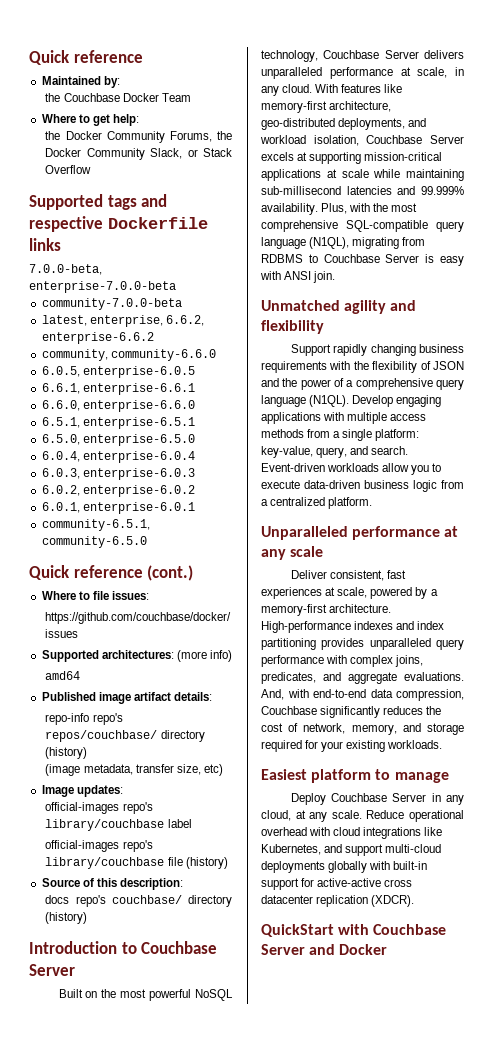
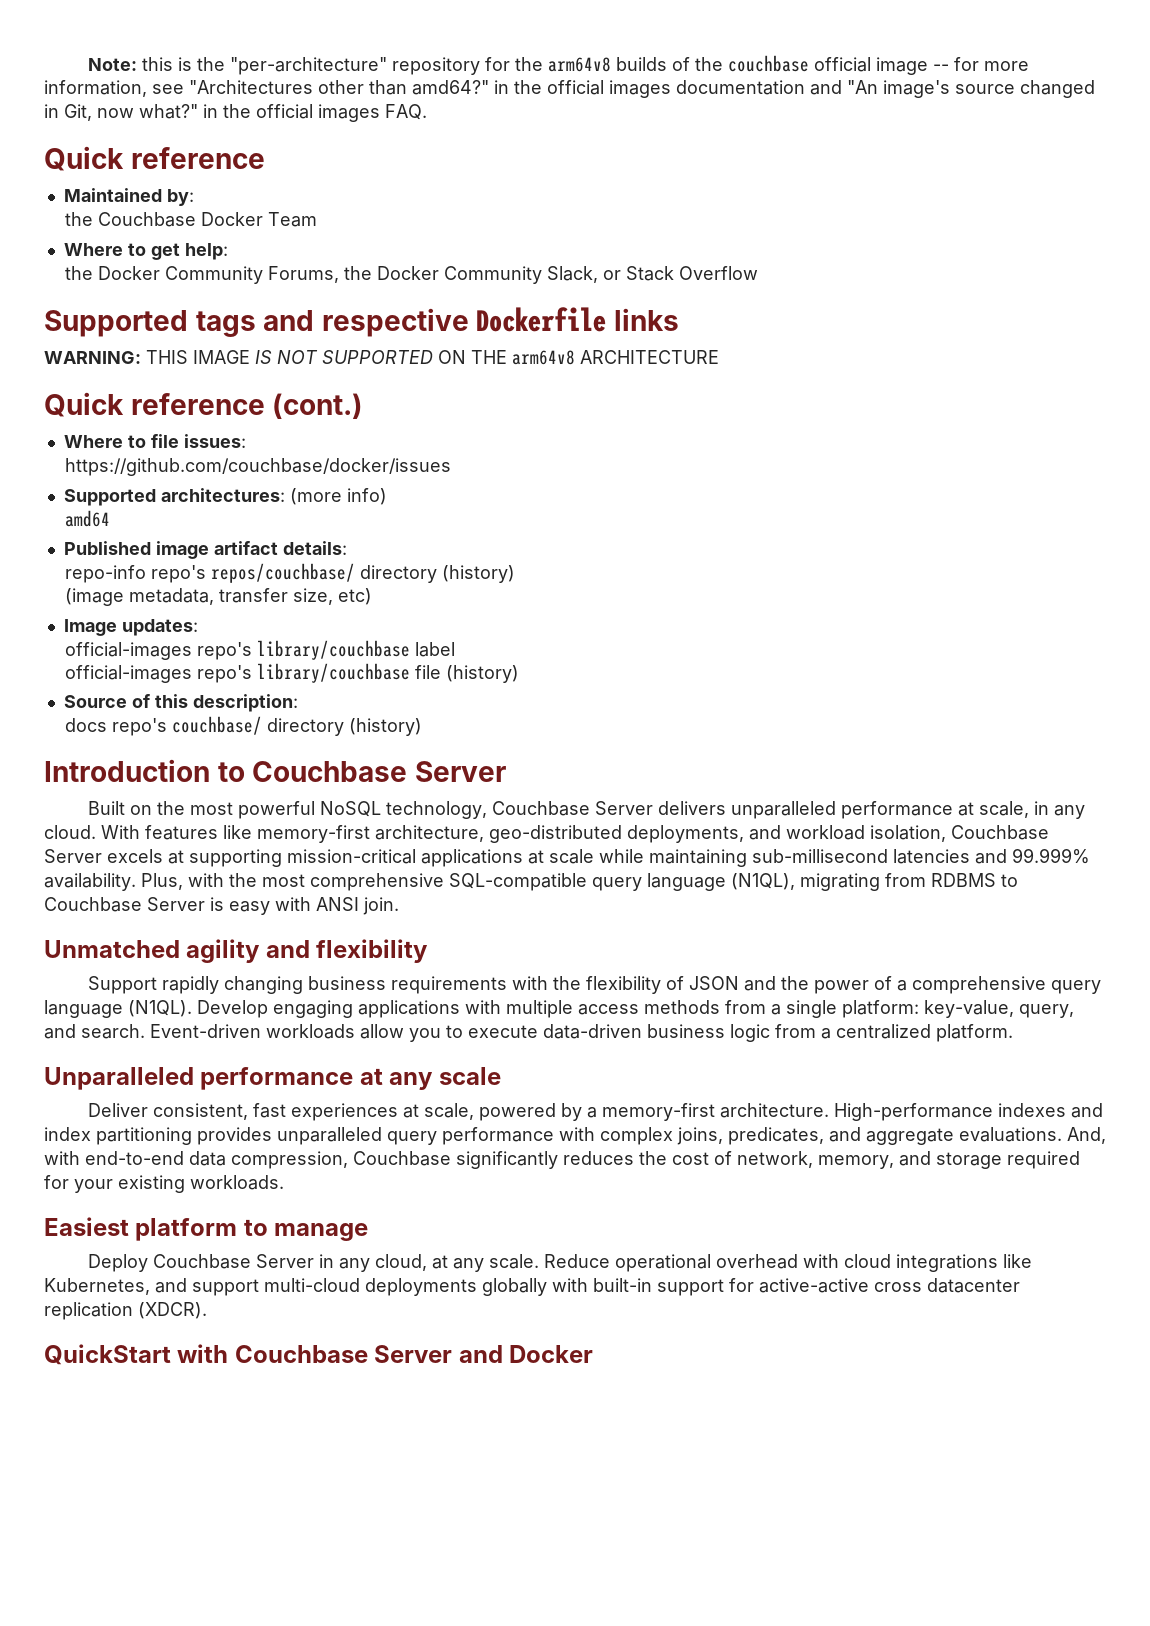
(29, 57) none -> [87,55,1029,75] [44,80,1095,98] [44,104,427,122] Note: this is the "per-architecture" repository for the arm64v8 builds of the couchbase official image -- for more information, see "Architectures other than amd64?" in the official images documentation and "An image's source changed in Git, now what?" in the official images FAQ. //
[29,264,102,275] [29,281,176,293] [41,298,182,310] [41,315,204,327] [41,332,154,344] [41,349,216,361] [41,366,195,378] [41,383,195,395] [41,400,195,412] [41,417,195,429] [41,434,195,446] [41,451,195,463] [41,468,195,480] [41,485,195,497] [41,502,195,514] [41,519,150,531] [41,536,147,548] 7.0.0-beta, enterprise-7.0.0-beta // community-7.0.0-beta // latest, enterprise, 6.6.2, enterprise-6.6.2 // community, community-6.6.0 // 6.0.5, enterprise-6.0.5 // 6.6.1, enterprise-6.6.1 // 6.6.0, enterprise-6.6.0 // 6.5.1, enterprise-6.5.1 // 6.5.0, enterprise-6.5.0 // 6.0.4, enterprise-6.0.4 // 6.0.3, enterprise-6.0.3 // 6.0.2, enterprise-6.0.2 // 6.0.1, enterprise-6.0.1 // community-6.5.1, community-6.5.0 -> [44,350,719,365] WARNING: THIS IMAGE IS NOT SUPPORTED ON THE arm64v8 ARCHITECTURE

